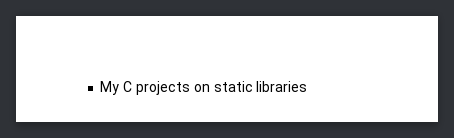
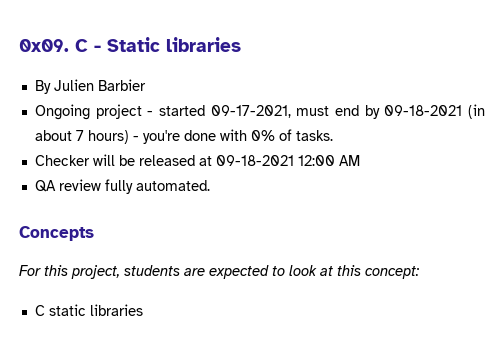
[100,81,210,95] My C projects on -> [19,37,241,52] [34,79,146,94] [34,104,485,120] [34,129,333,144] [34,154,360,166] [34,179,210,194] [19,226,94,241] [19,265,419,279] [34,305,45,316] 0x09. C - Static libraries // By Julien Barbier // Ongoing project - started 09-17-2021, must end by 09-18-2021 (in about 7 hours) - you're done with 0% of tasks. // Checker will be released at 09-18-2021 12:00 AM // QA review fully automated. // Concepts // For this project, students are expected to look at this concept: // C

